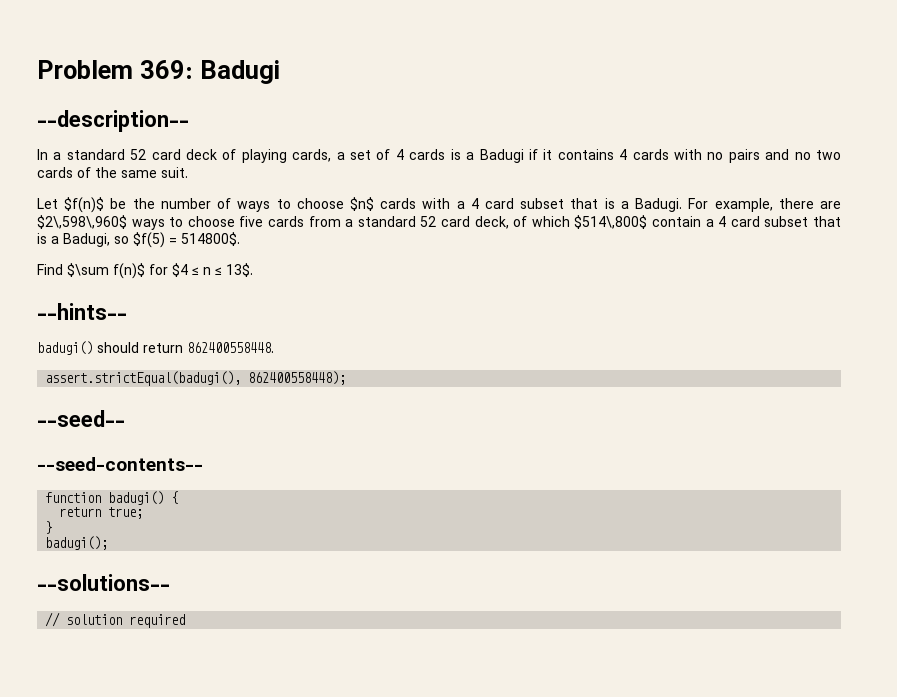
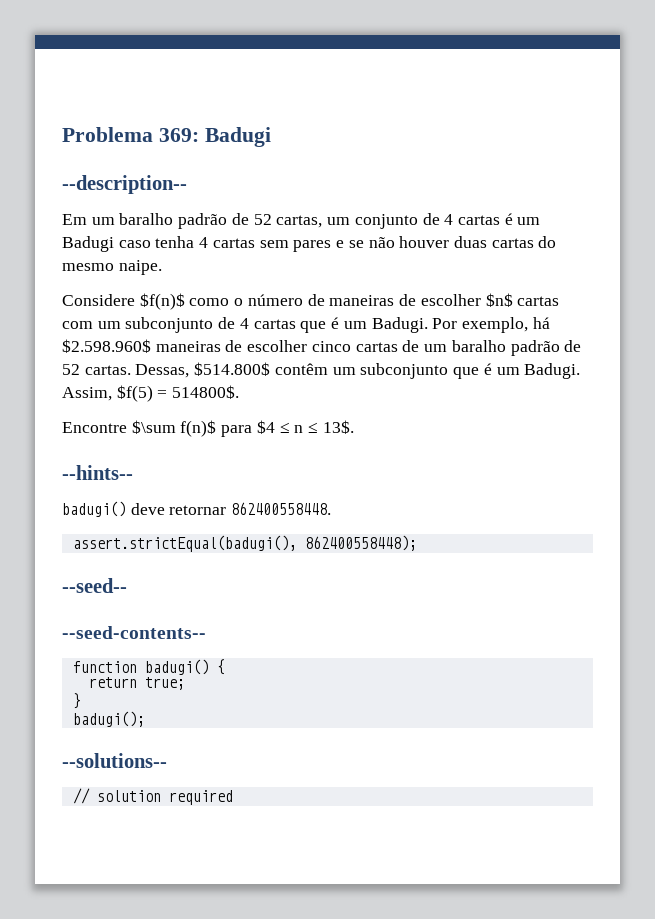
[37,60,133,79] Problem -> [62,127,153,142] Problema
[37,149,841,163] [37,167,188,178] [37,197,842,213] [37,215,842,230] [37,233,129,247] In a standard 52 card deck of playing cards, a set of 4 cards is a Badugi if it contains 4 cards with no pairs and no two cards of the same suit. // Let $f(n)$ be the number of ways to choose $n$ cards with a 4 card subset that is a Badugi. For example, there are $2\,598\,960$ ways to choose five cards from a standard 52 card deck, of which $514\,800$ contain a 4 card subset that is a Badugi, so -> [62,213,541,229] [62,236,557,252] [62,260,162,275] [62,293,560,310] [62,317,550,333] [62,339,582,356] [62,362,581,379] [62,387,112,401] Em um baralho padrão de 52 cartas, um conjunto de 4 cartas é um Badugi caso tenha 4 cartas sem pares e se não houver duas cartas do mesmo naipe. // Considere $f(n)$ como o número de maneiras de escolher $n$ cartas com um subconjunto de 4 cartas que é um Badugi. Por exemplo, há $2.598.960$ maneiras de escolher cinco cartas de um baralho padrão de 52 cartas. Dessas, $514.800$ contêm um subconjunto que é um Badugi. Assim,
[37,264,63,275] Find -> [62,422,127,433] Encontre
[149,264,168,275] for -> [221,425,253,437] para
[97,342,183,353] should return -> [130,503,227,515] deve retornar

